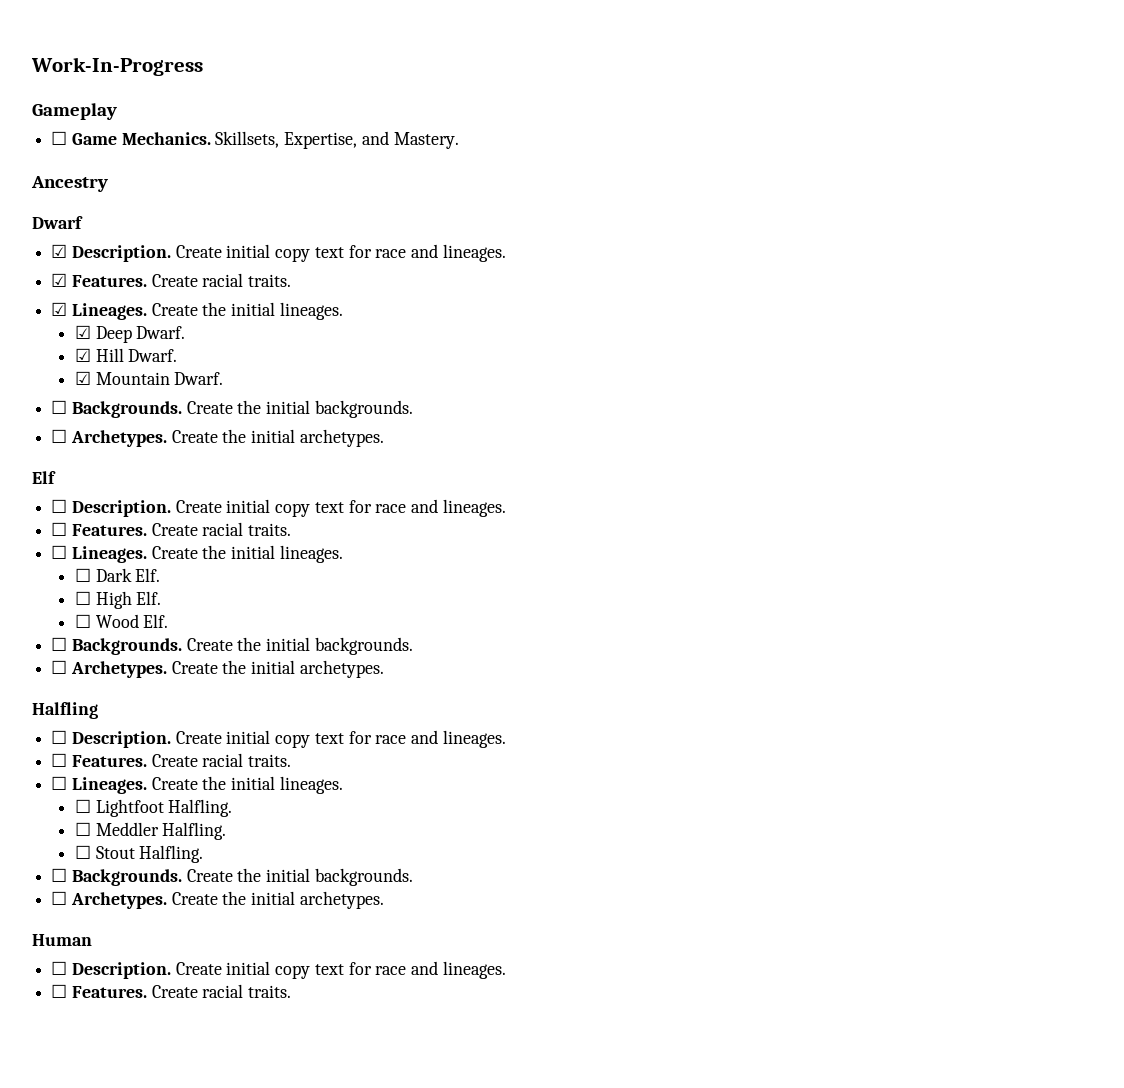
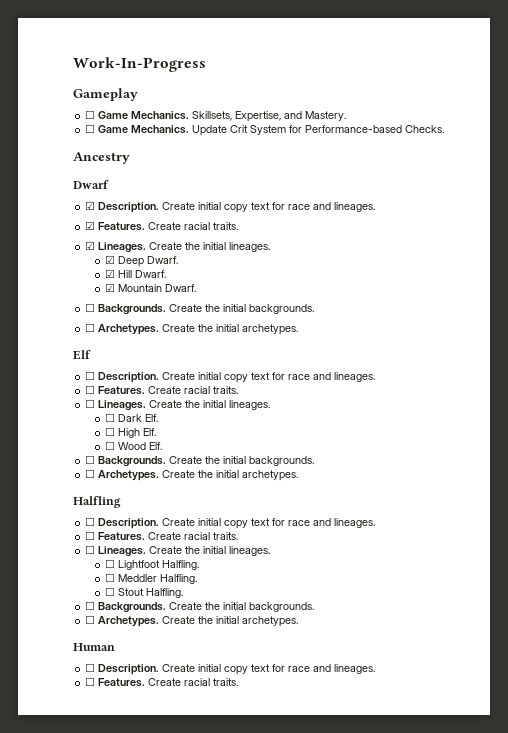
(459, 140) none -> [85,124,445,136] // ☐ Game Mechanics. Update Crit System for Performance-based Checks.

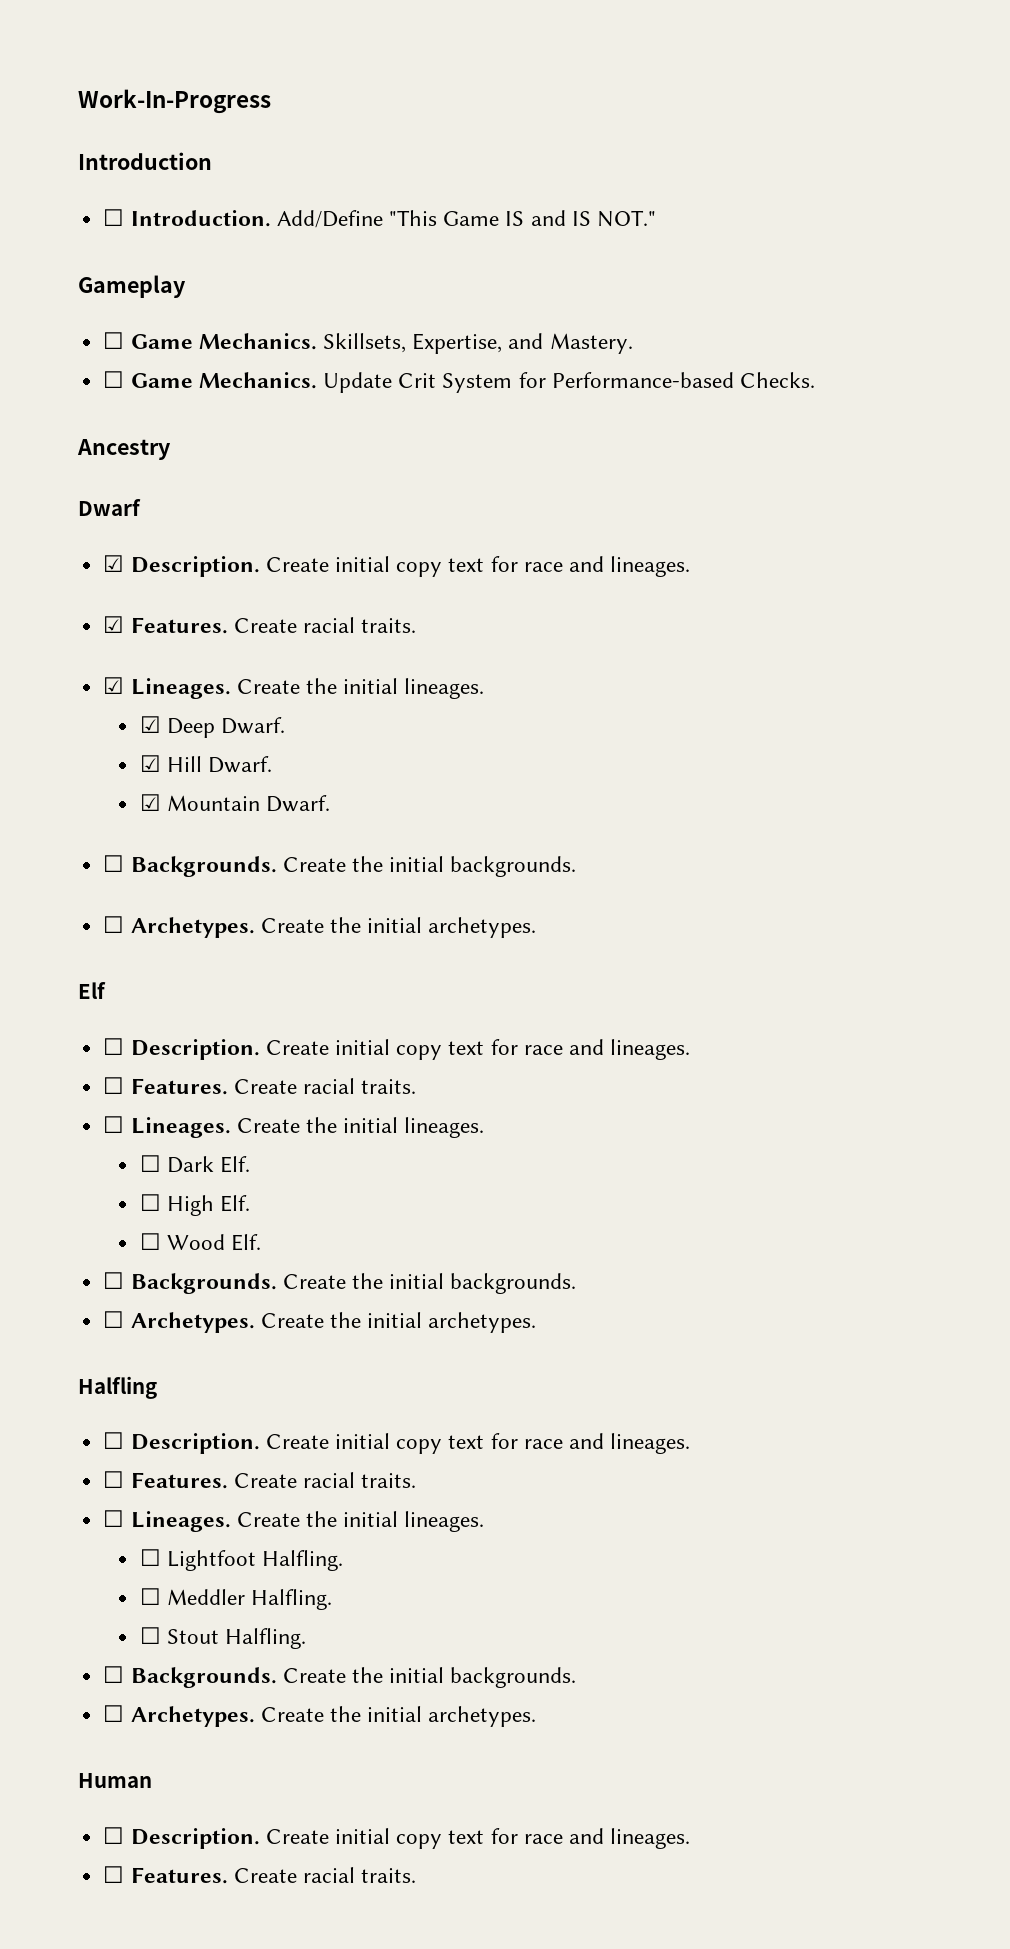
(206, 64) none -> [78,152,212,170] [103,209,656,228] // Introduction // ☐ Introduction. Add/Define "This Game IS and IS NOT."

